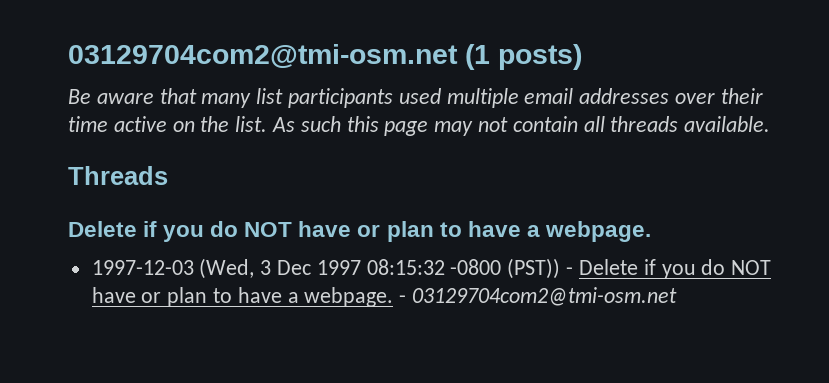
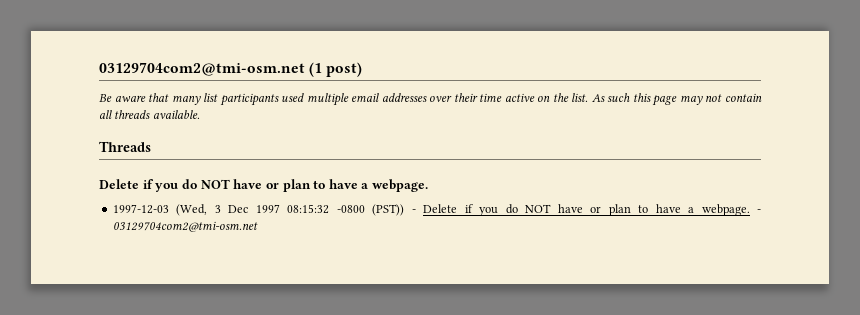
[498,44,582,70] posts) -> [326,62,363,77] post)

